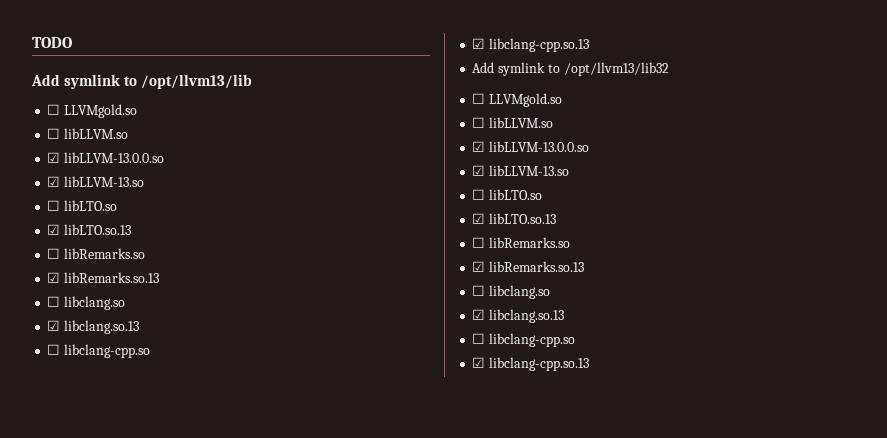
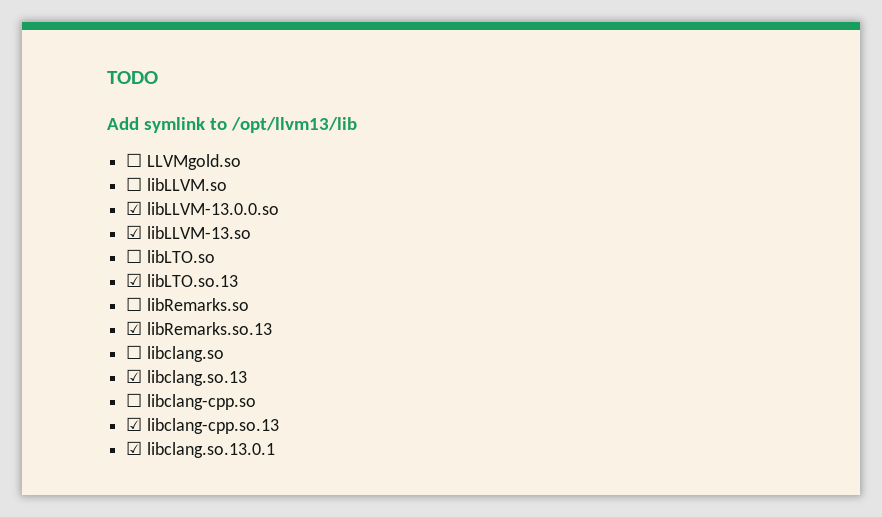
[472,62,669,76] [472,93,563,107] [472,117,554,128] [472,141,590,152] [472,165,570,176] [472,189,543,200] [472,213,557,224] [472,237,571,248] [472,261,585,272] [472,285,551,299] [472,309,565,323] [472,333,576,347] [472,357,590,371] Add symlink to /opt/llvm13/lib32 // ☐ LLVMgold.so // ☐ libLLVM.so // ☑ libLLVM-13.0.0.so // ☑ libLLVM-13.so // ☐ libLTO.so // ☑ libLTO.so.13 // ☐ libRemarks.so // ☑ libRemarks.so.13 // ☐ libclang.so // ☑ libclang.so.13 // ☐ libclang-cpp.so // ☑ libclang-cpp.so.13 -> [126,441,275,458] ☑ libclang.so.13.0.1

